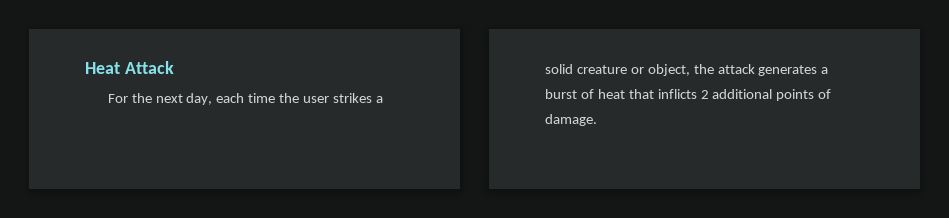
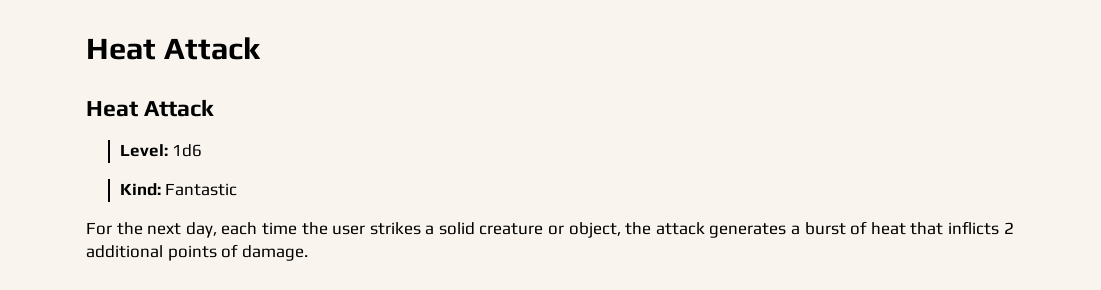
[85,61,174,74] Heat Attack -> [86,37,262,60] [86,99,215,117] [119,144,203,157] [119,183,238,196] Heat Attack // Heat Attack // Level: 1d6 // Kind: Fantastic

